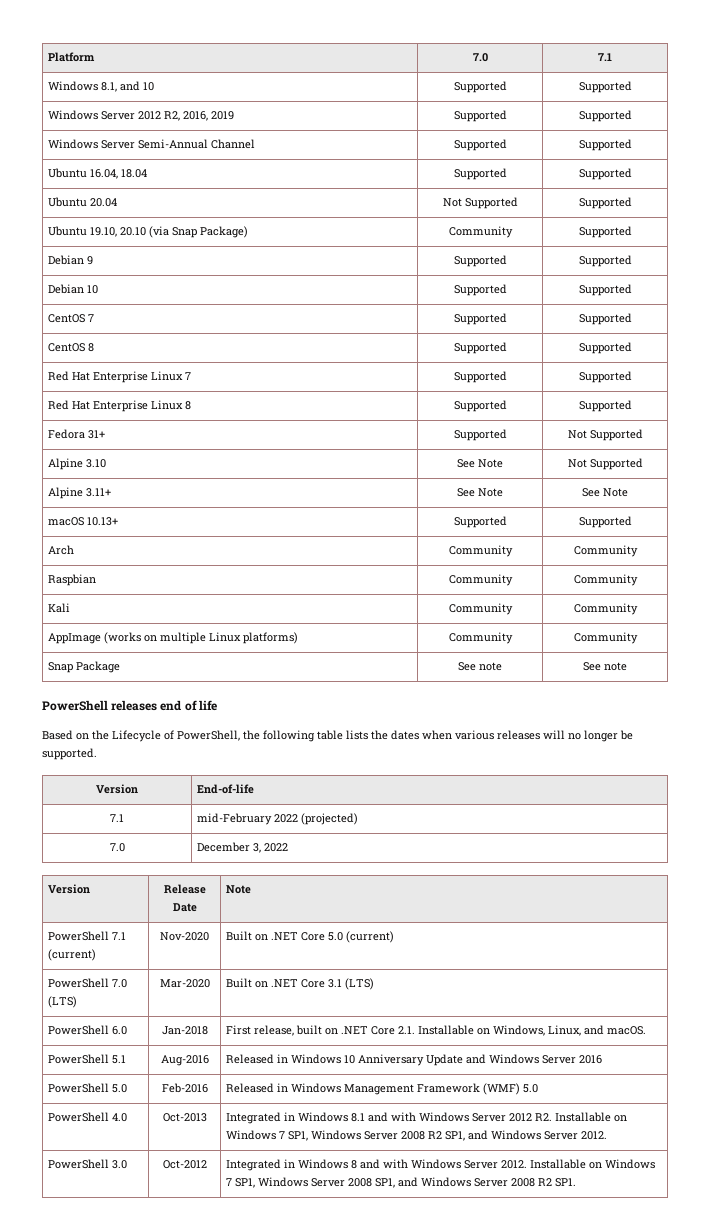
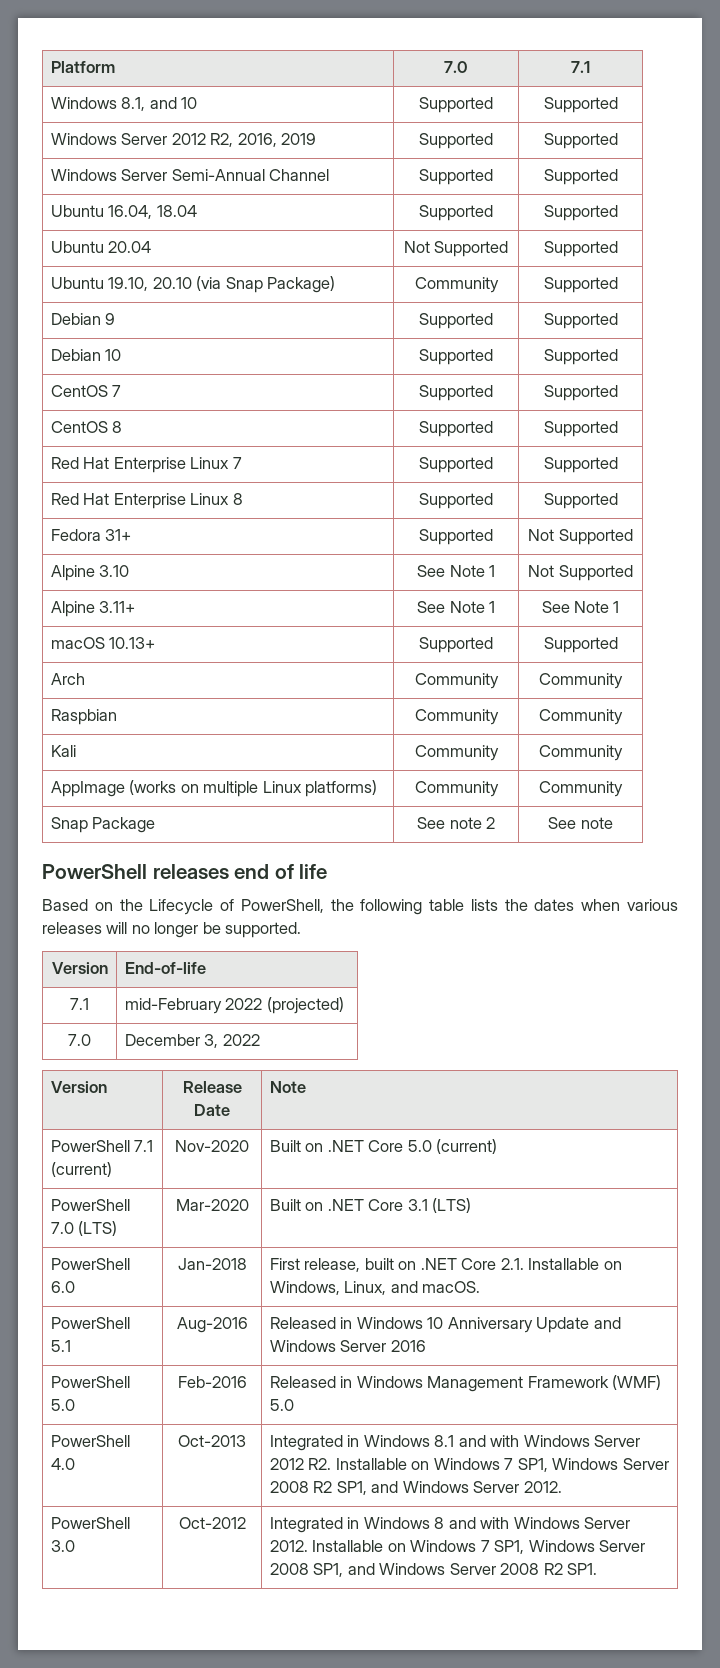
(503, 463) none -> [488,565,495,577] 1
[582,488,628,497] | See Note -> [488,601,495,613] [541,601,620,613] 1 | See Note 1
(502, 666) none -> [485,817,495,829] 2

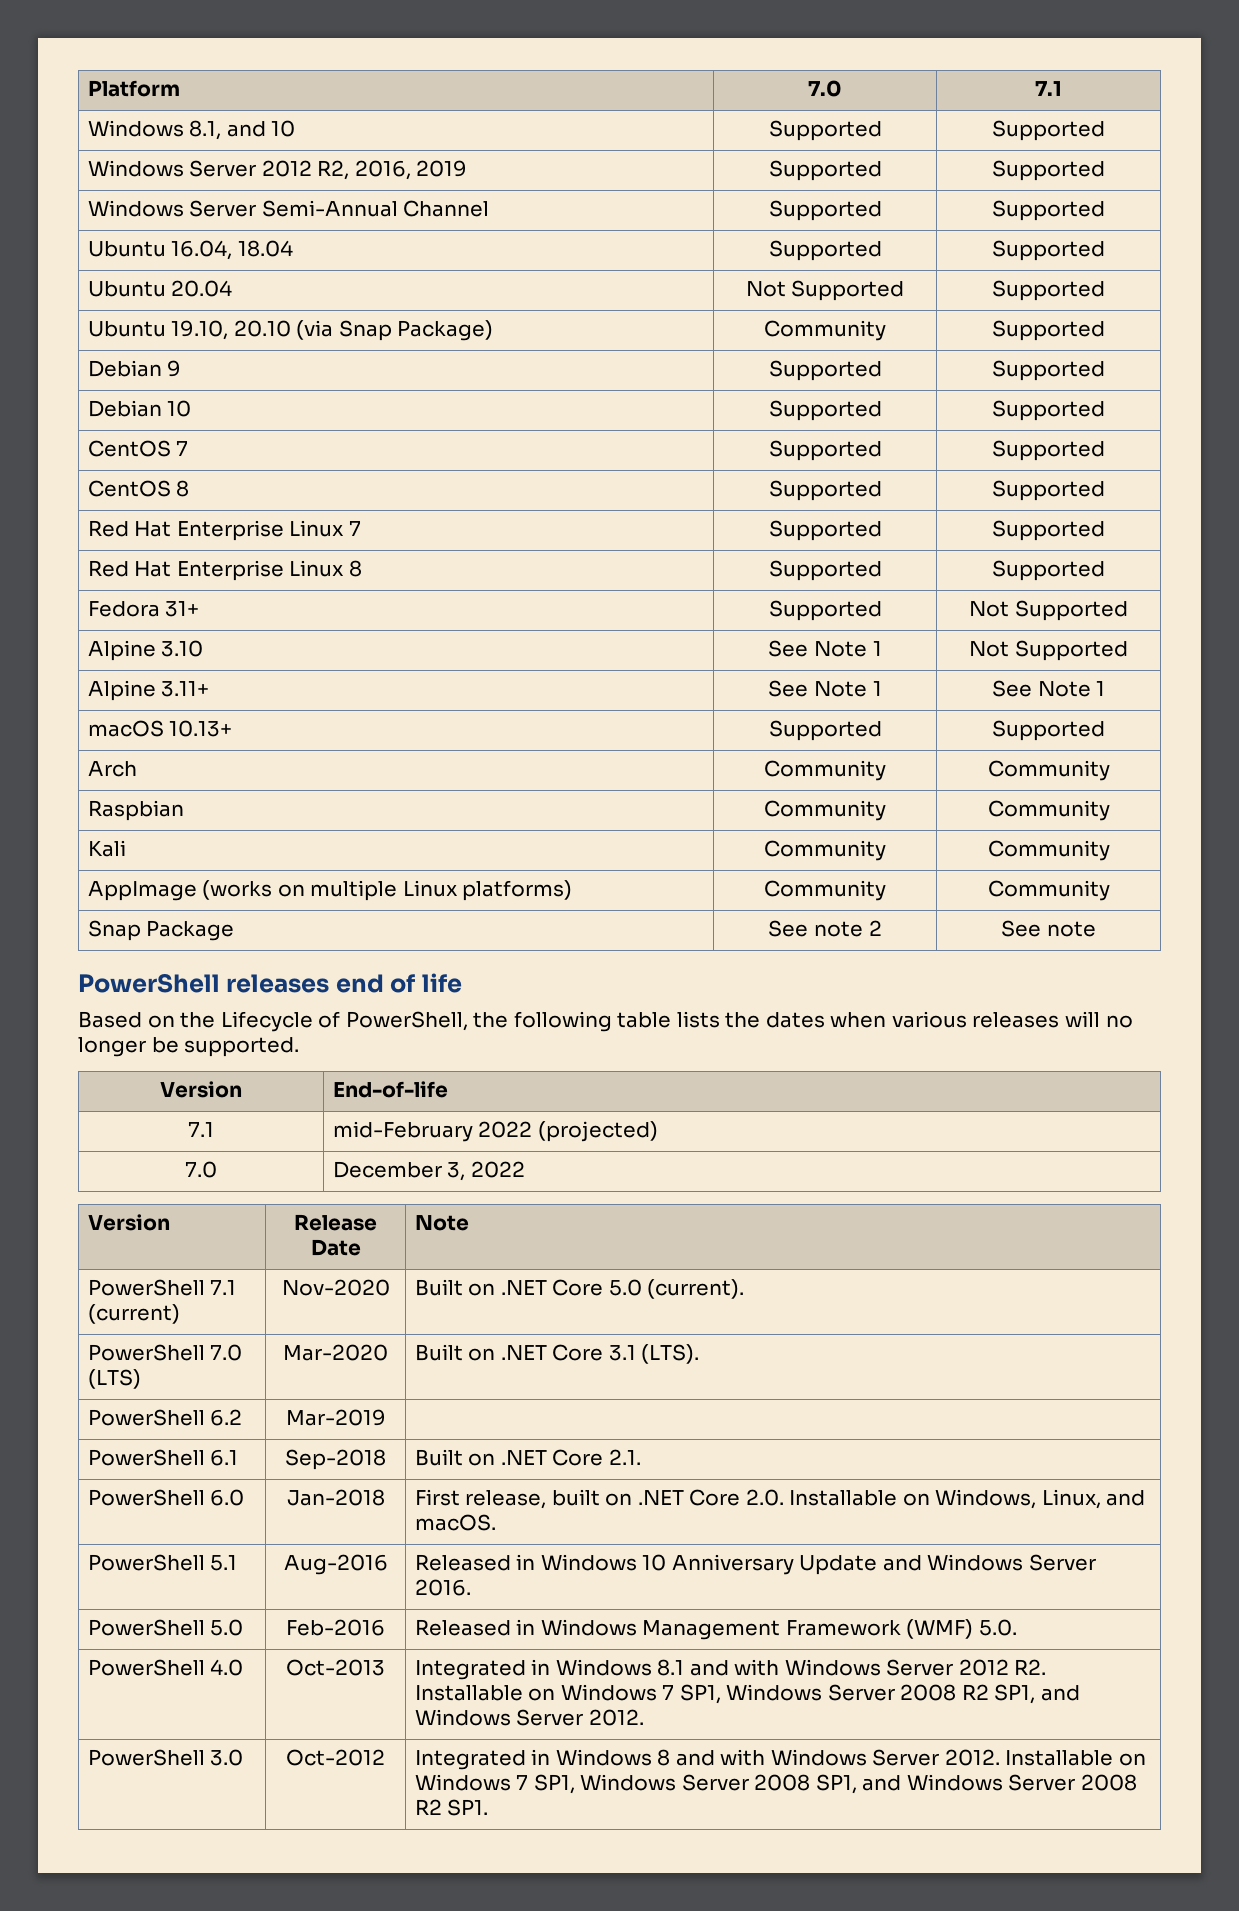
[436,1139,498,1154] (current) -> [647,1279,745,1299] (current).
[432,1198,472,1213] (LTS) -> [641,1344,700,1364] [87,1409,243,1426] [285,1409,386,1426] [87,1449,239,1466] [285,1449,386,1470] [414,1449,641,1466] (LTS). // PowerShell 6.2 | Mar-2019 | // PowerShell 6.1 | Sep-2018 | Built on .NET Core 2.1.
[500,1258,524,1270] 2.1. -> [745,1489,784,1506] 2.0.
[390,1340,426,1352] 2016 -> [414,1579,471,1596] 2016.
[269,1399,294,1411] 5.0 -> [978,1619,1017,1636] 5.0.

